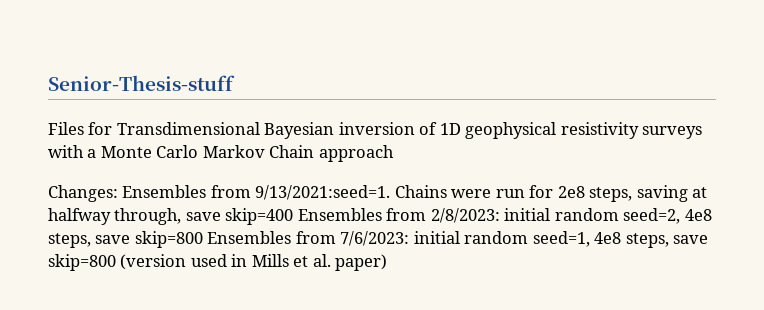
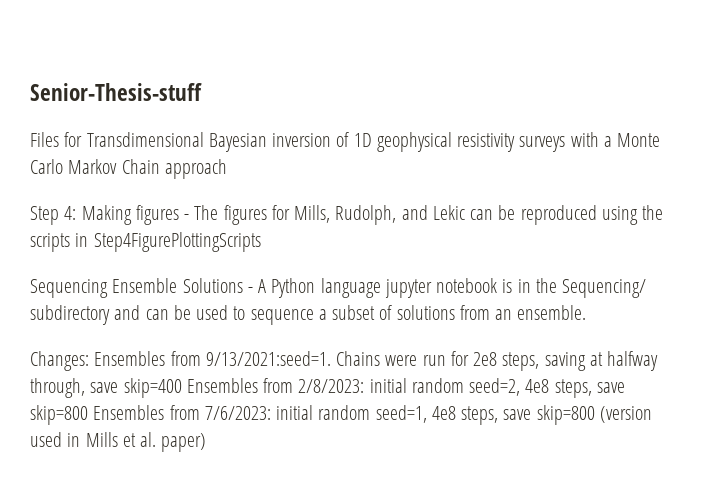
(394, 153) none -> [30,205,664,225] [30,232,261,252] [30,278,647,298] [30,305,587,325] // Step 4: Making figures - The figures for Mills, Rudolph, and Lekic can be reproduced using the scripts in Step4FigurePlottingScripts // Sequencing Ensemble Solutions - A Python language jupyter notebook is in the Sequencing/ subdirectory and can be used to sequence a subset of solutions from an ensemble.

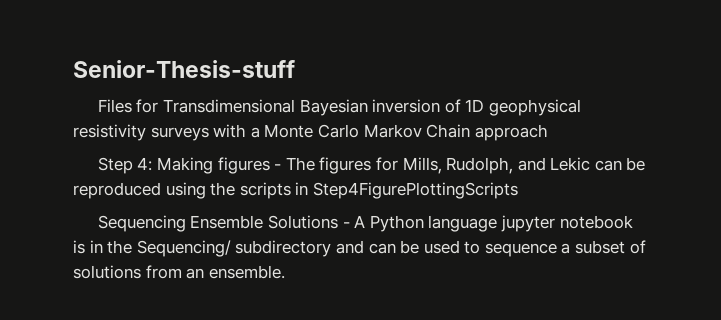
[30,351,659,371] [30,378,625,398] [30,405,652,425] [30,432,207,452] // Changes: Ensembles from 9/13/2021:seed=1. Chains were run for 2e8 steps, saving at halfway through, save skip=400 Ensembles from 2/8/2023: initial random seed=2, 4e8 steps, save skip=800 Ensembles from 7/6/2023: initial random seed=1, 4e8 steps, save skip=800 (version used in Mills et al. paper) -> (285, 272) none

